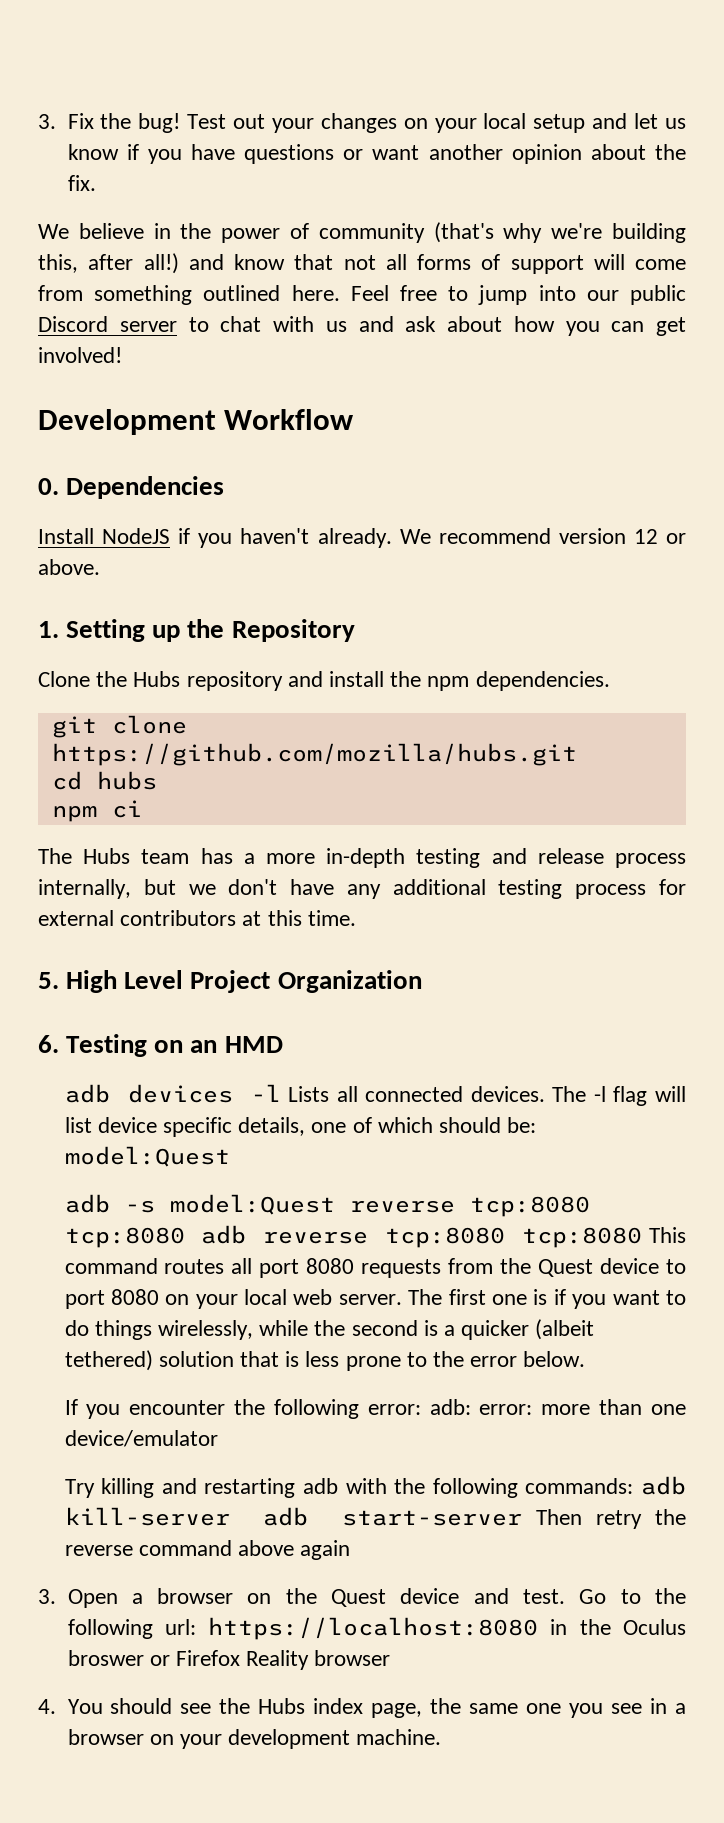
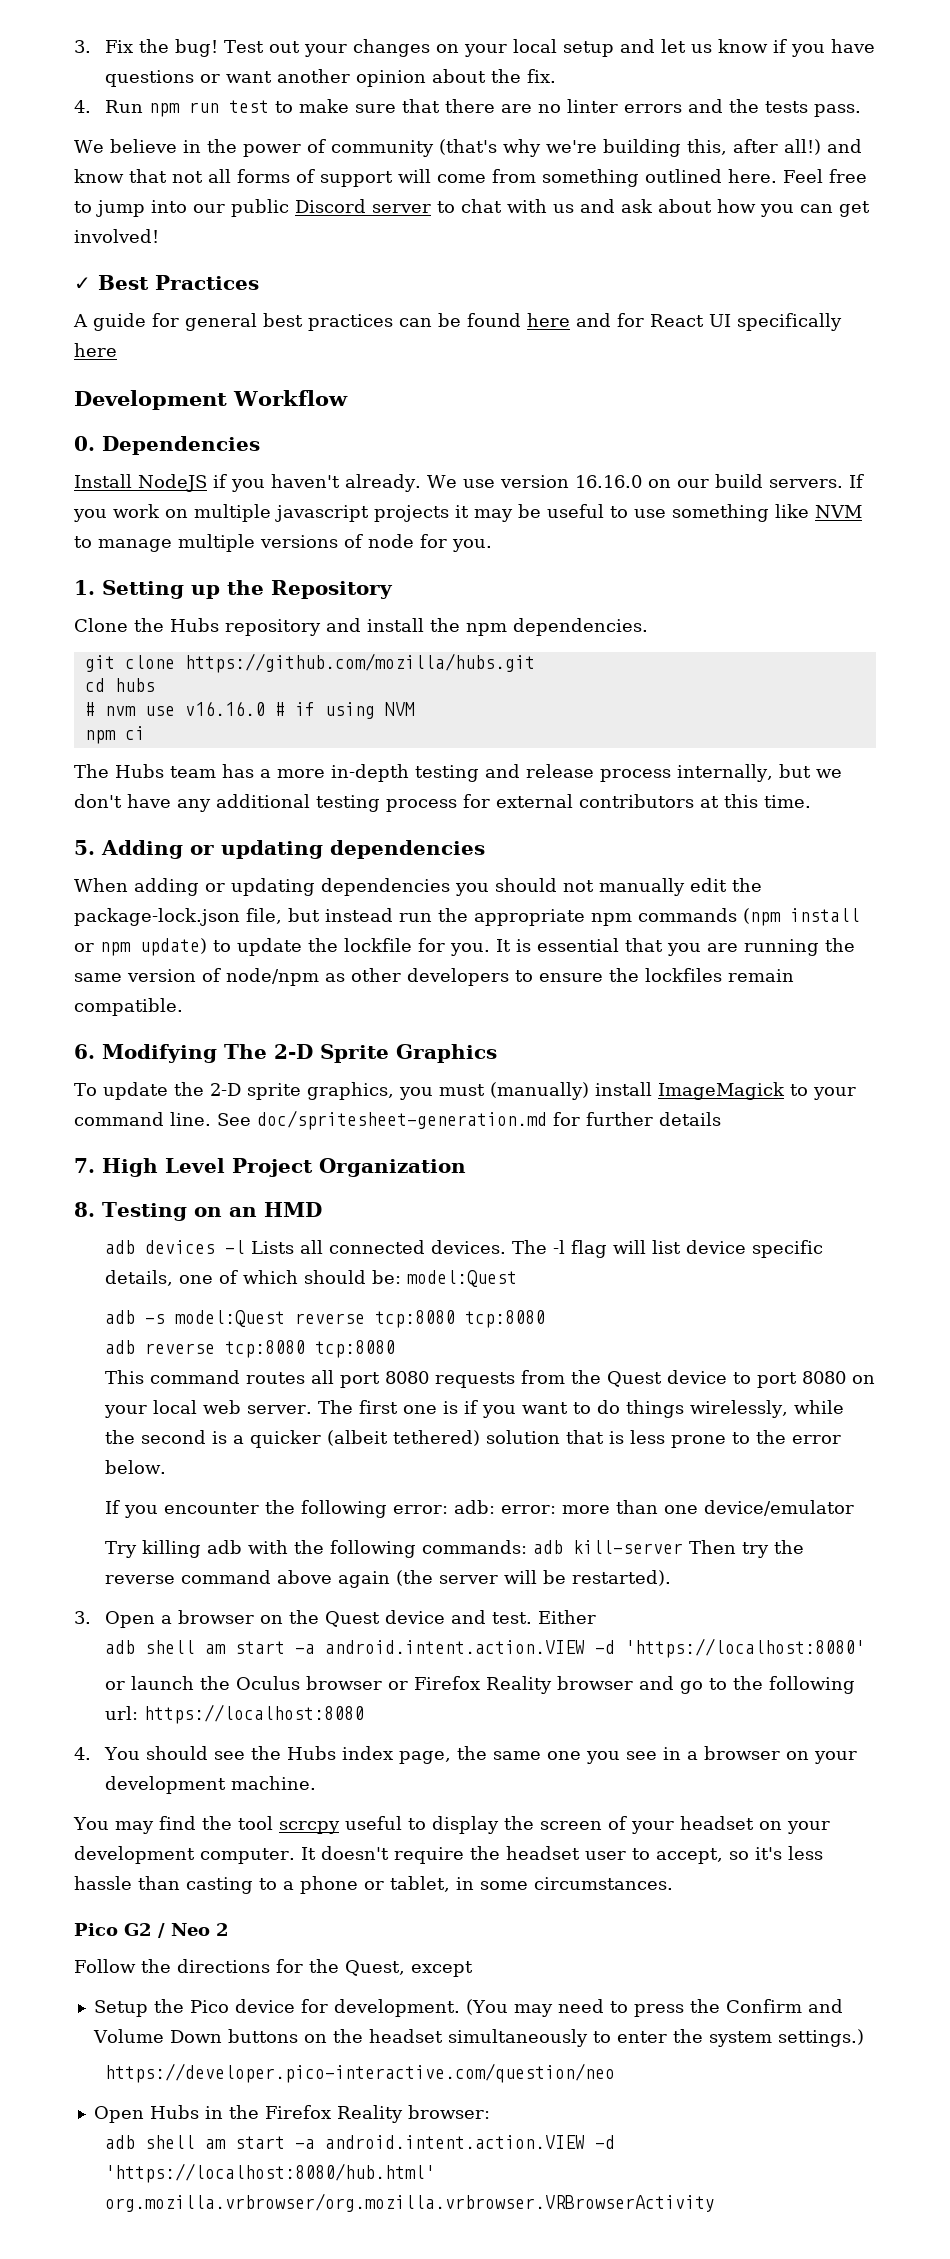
(96, 183) none -> [74,99,862,117] // 4. Run npm run test to make sure that there are no linter errors and the tests pass.
(122, 355) none -> [74,275,259,290] [73,313,842,331] [74,343,117,357] // ✓ Best Practices // A guide for general best practices can be found here and for React UI specifically here
[438,528,687,544] [38,559,100,575] recommend version 12 or above. -> [462,474,864,488] [73,504,862,522] [74,534,492,552] use version 16.16.0 on our build servers. If you work on multiple javascript projects it may be useful to use something like NVM to manage multiple versions of node for you.
(157, 780) none -> [84,701,415,719] // # nvm use v16.16.0 # if using NVM
(59, 980) none -> [101,840,485,859] [74,878,762,896] [74,908,860,926] [74,938,855,956] [74,968,794,986] [74,998,183,1016] [74,1044,497,1063] [74,1082,856,1100] [74,1110,721,1130] [74,1158,95,1173] Adding or updating dependencies // When adding or updating dependencies you should not manually edit the package-lock.json file, but instead run the appropriate npm commands (npm install or npm update) to update the lockfile for you. It is essential that you are running the same version of node/npm as other developers to ensure the lockfiles remain compatible. // 6. Modifying The 2-D Sprite Graphics // To update the 2-D sprite graphics, you must (manually) install ImageMagick to your command line. See doc/spritesheet-generation.md for further details // 7.
[38,1035,59,1053] 6. -> [74,1202,95,1217] 8.
(185, 1237) none -> (546, 1319) //
(643, 1237) none -> (396, 1349) //
[161,1478,296,1498] and restarting -> (202, 1549) none
[263,1507,643,1529] adb start-server Then retry -> [689,1540,770,1558] Then try
(351, 1550) none -> [396,1570,672,1586] (the server will be restarted).
[579,1589,607,1604] Go -> [538,1610,597,1624] [105,1638,866,1658] [105,1676,704,1694] Either // adb shell am start -a android.intent.action.VIEW -d 'https://localhost:8080' // or launch the Oculus browser or Firefox Reality browser and go
[550,1619,686,1635] [67,1650,391,1670] in the Oculus broswer or Firefox Reality browser -> (365, 1714) none
(442, 1737) none -> [73,1816,830,1834] [74,1846,823,1864] [74,1876,673,1894] [74,1923,229,1938] [74,1959,473,1977] [93,1999,843,2017] [92,2029,864,2047] [105,2063,616,2083] [93,2105,490,2123] [105,2135,616,2149] [105,2163,436,2183] [105,2193,716,2212] // You may find the tool scrcpy useful to display the screen of your headset on your development computer. It doesn't require the headset user to accept, so it's less hassle than casting to a phone or tablet, in some circumstances. // Pico G2 / Neo 2 // Follow the directions for the Quest, except // Setup the Pico device for development. (You may need to press the Confirm and Volume Down buttons on the headset simultaneously to enter the system settings.) // https://developer.pico-interactive.com/question/neo // Open Hubs in the Firefox Reality browser: // adb shell am start -a android.intent.action.VIEW -d 'https://localhost:8080/hub.html' org.mozilla.vrbrowser/org.mozilla.vrbrowser.VRBrowserActivity

